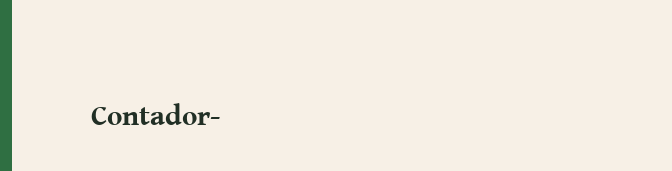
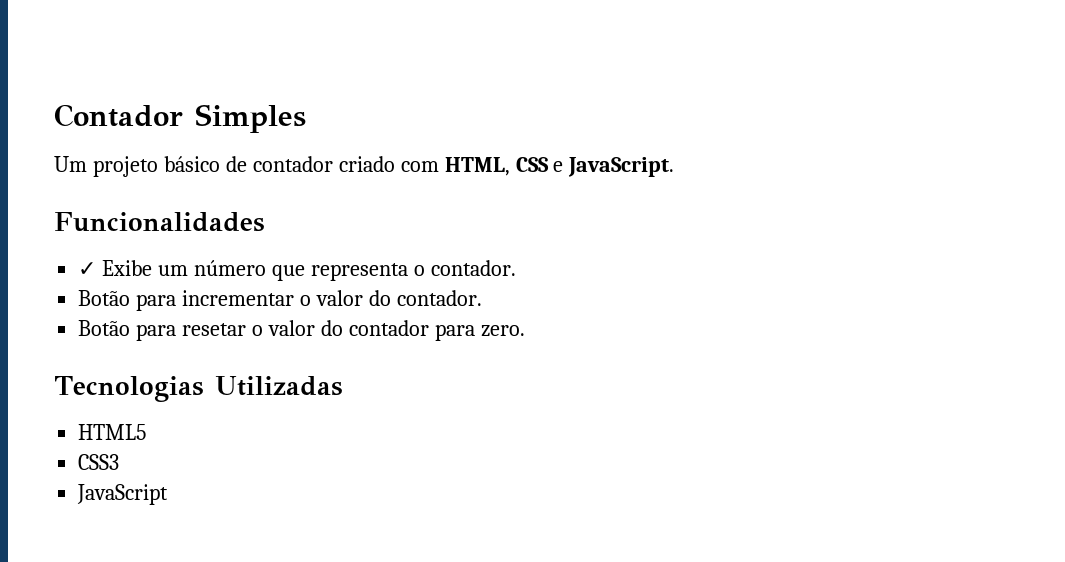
[91,103,220,125] Contador- -> [54,104,306,133] [54,156,675,177] [54,212,265,232] [78,260,516,281] [78,290,482,311] [78,320,525,341] [54,376,343,402] [78,424,147,440] [78,454,120,470] [77,484,169,505] Contador Simples // Um projeto básico de contador criado com HTML, CSS e JavaScript. // Funcionalidades // ✓ Exibe um número que representa o contador. // Botão para incrementar o valor do contador. // Botão para resetar o valor do contador para zero. // Tecnologias Utilizadas // HTML5 // CSS3 // JavaScript

